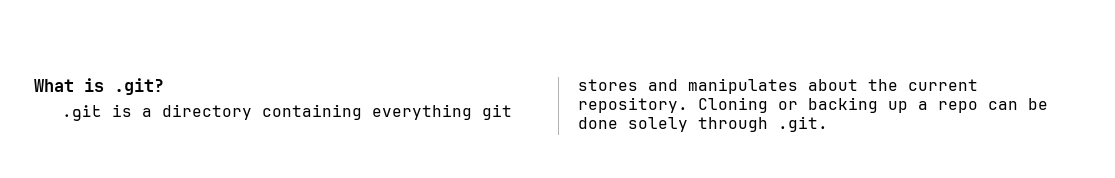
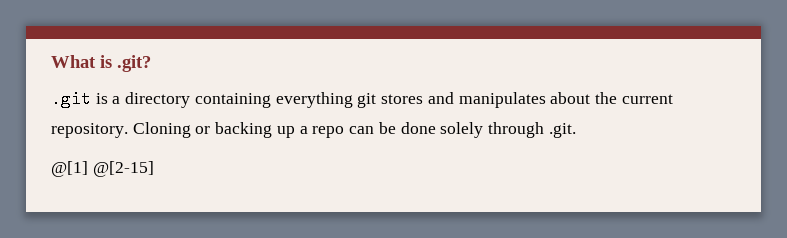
(828, 124) none -> [51,161,154,177] // @[1] @[2-15]

